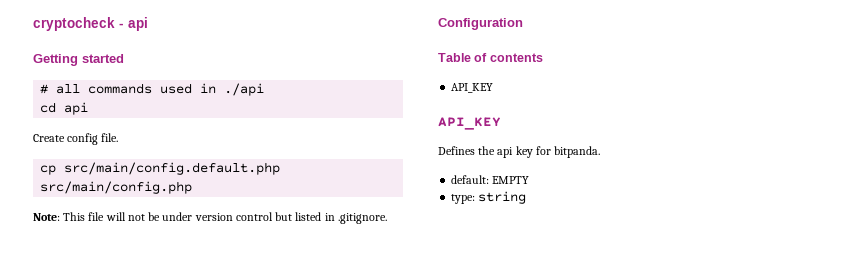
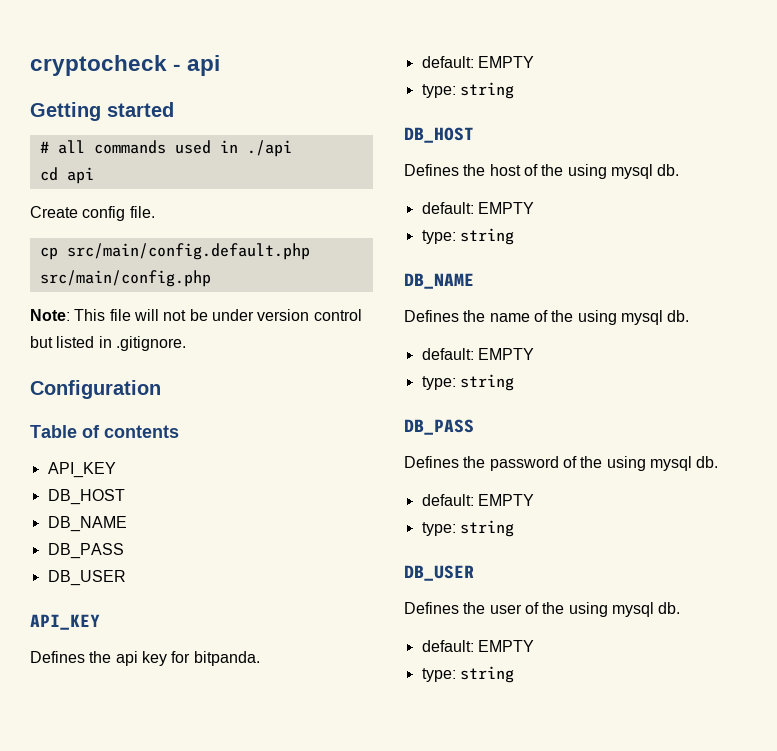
(494, 88) none -> [47,489,125,505] [47,516,127,532] [47,543,124,559] [47,570,126,586] // DB_HOST // DB_NAME // DB_PASS // DB_USER
(527, 197) none -> [404,127,474,143] [404,164,680,179] [421,202,534,214] [421,228,514,245] [404,273,474,289] [404,310,690,325] [421,348,534,360] [421,374,514,391] [404,419,474,435] [404,456,719,471] [421,494,534,506] [421,520,514,537] [404,565,474,581] [404,602,681,617] [421,640,534,652] [421,666,514,683] // DB_HOST // Defines the host of the using mysql db. // default: EMPTY // type: string // DB_NAME // Defines the name of the using mysql db. // default: EMPTY // type: string // DB_PASS // Defines the password of the using mysql db. // default: EMPTY // type: string // DB_USER // Defines the user of the using mysql db. // default: EMPTY // type: string

